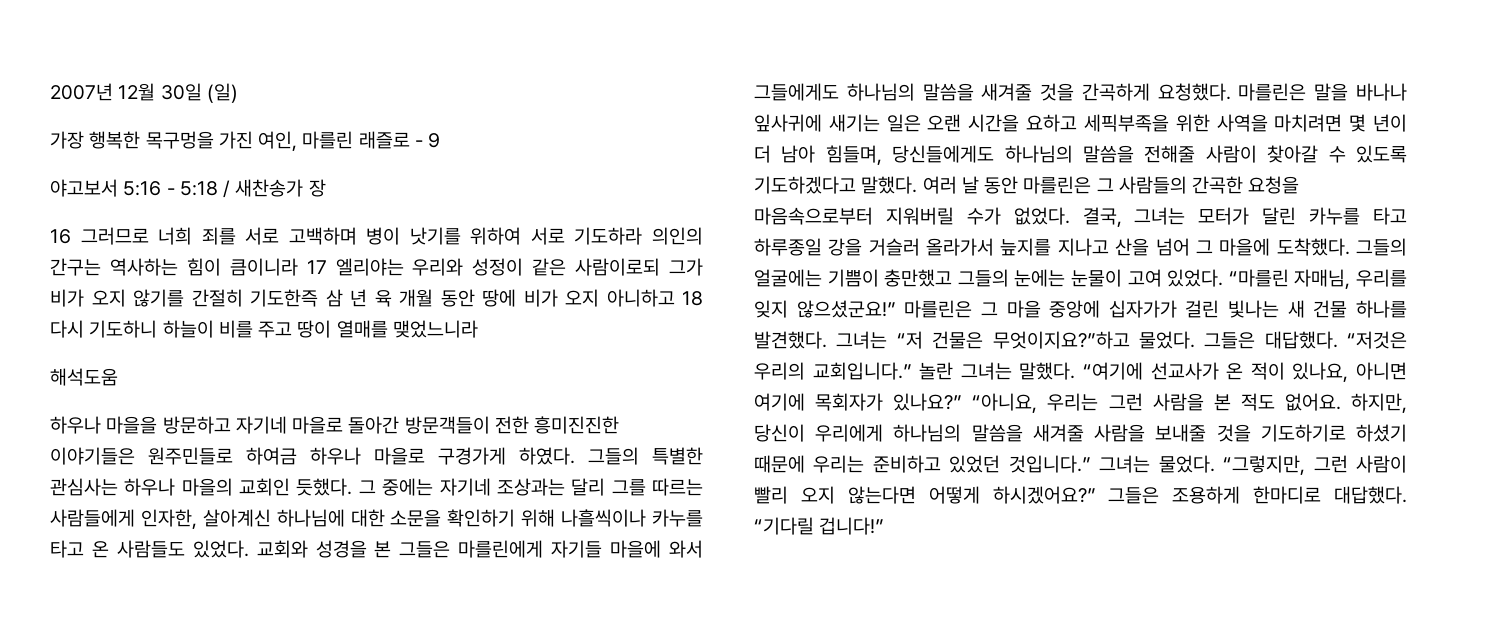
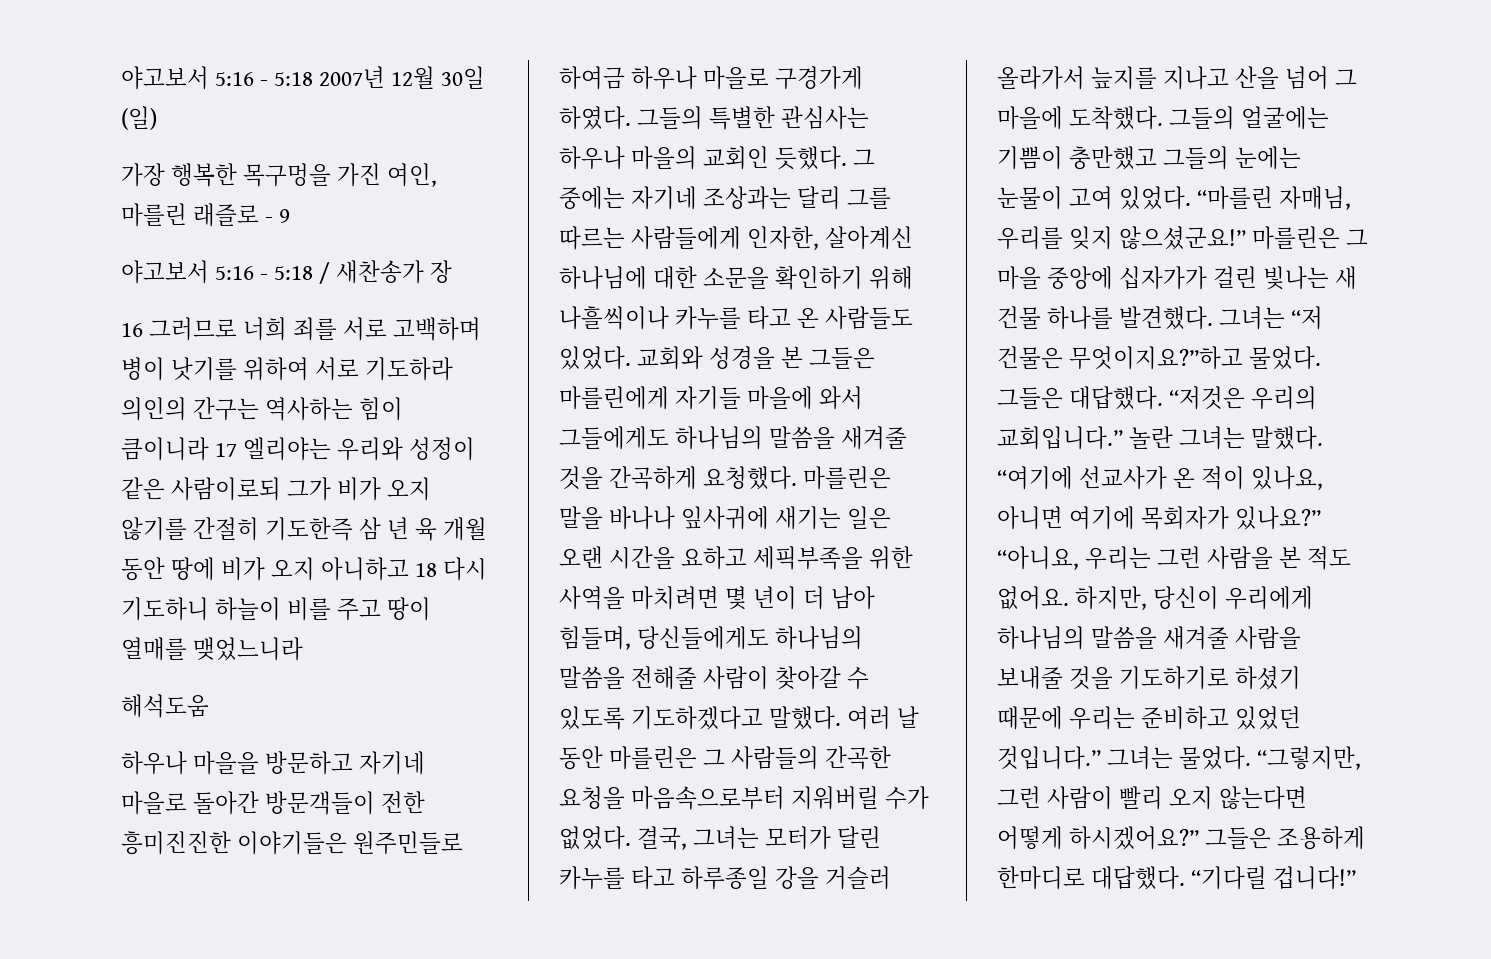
(50, 92) none -> [121,66,314,90] 야고보서 5:16 - 5:18

